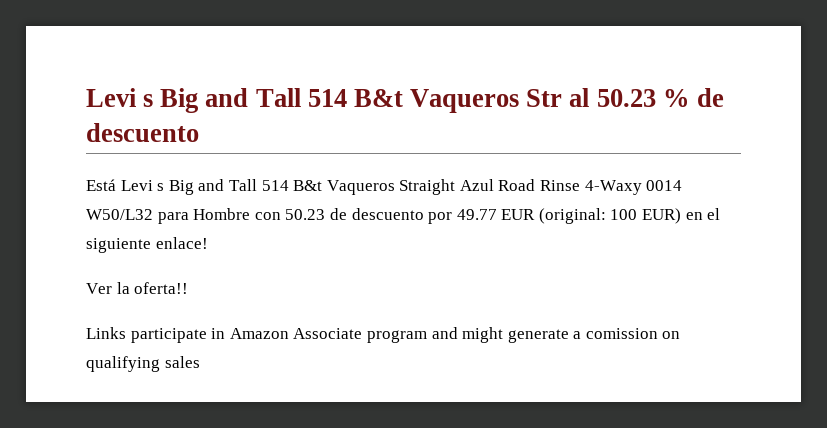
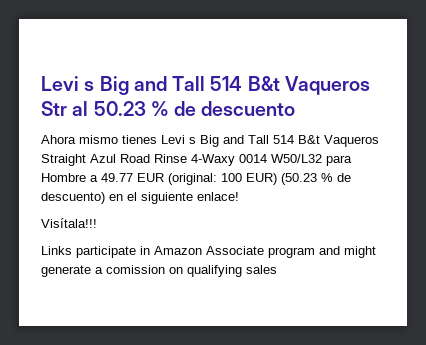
[86,179,116,191] Está -> [41,135,157,144] Ahora mismo tienes
[254,208,453,224] con 50.23 de descuento por -> [90,175,98,182] a
(682, 216) none -> [281,173,351,185] [41,192,105,204] (50.23 % de descuento)
[86,282,189,294] Ver la oferta!! -> [41,218,97,228] Visítala!!!

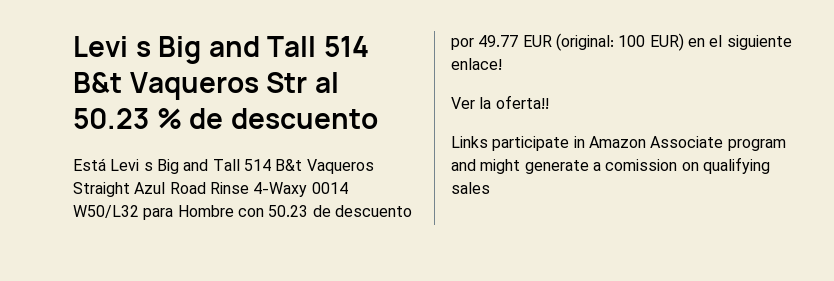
[41,135,157,144] Ahora mismo tienes -> [73,158,106,171] Está
[90,175,98,182] a -> [237,205,412,217] [451,38,474,50] con 50.23 de descuento por
[281,173,351,185] [41,192,105,204] (50.23 % de descuento) -> (684, 42) none
[41,218,97,228] Visítala!!! -> [451,95,549,109] Ver la oferta!!

